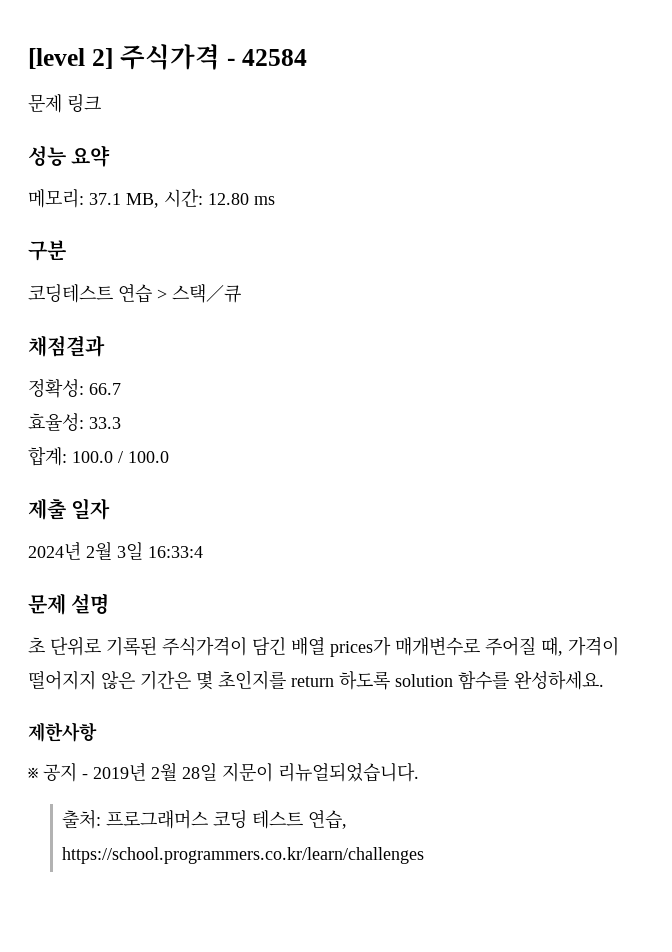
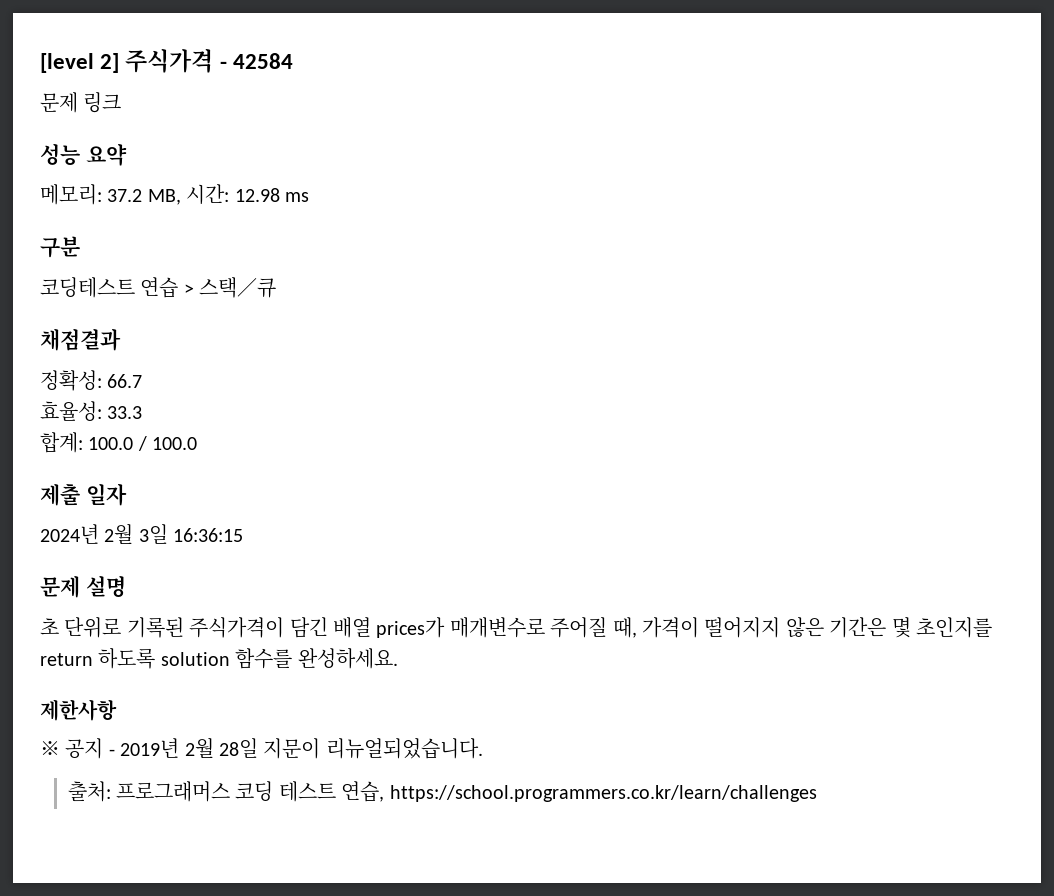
[89,193,121,205] 37.1 -> [107,189,143,202] 37.2
[208,193,249,205] 12.80 -> [234,188,280,202] 12.98
[148,546,203,558] 16:33:4 -> [173,528,244,542] 16:36:15

